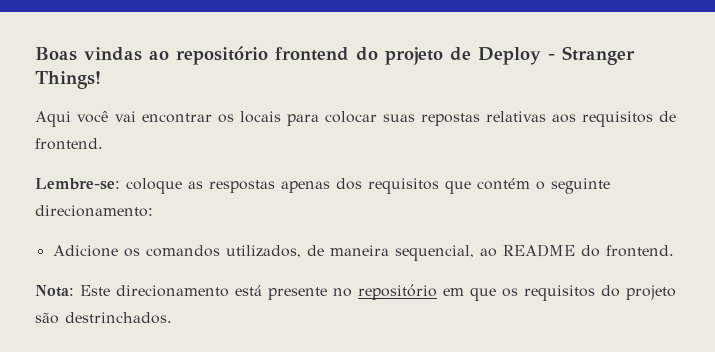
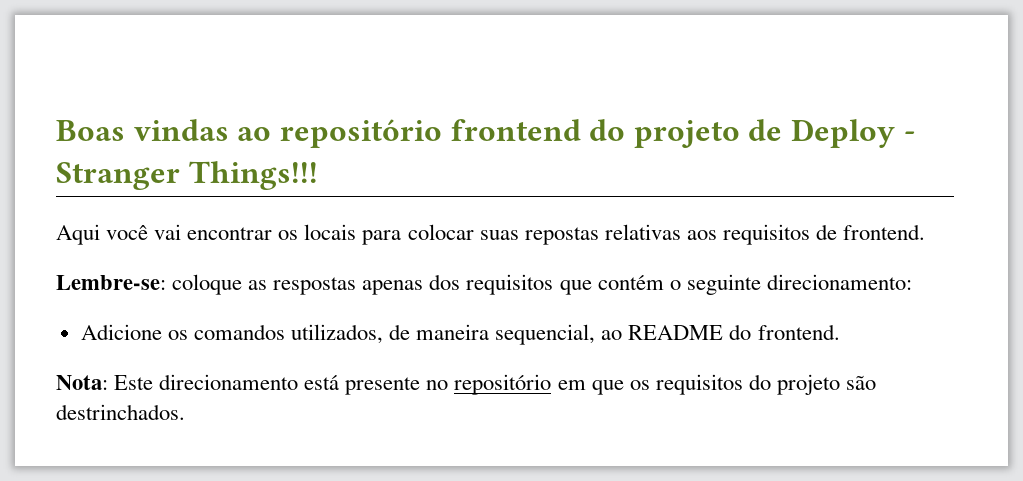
[35,71,101,89] Things! -> [188,161,318,190] Things!!!

